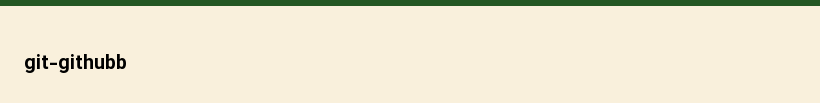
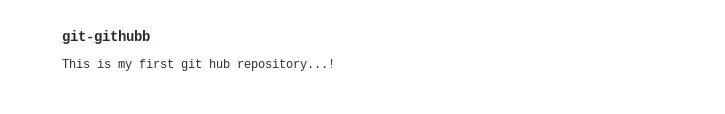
(127, 63) none -> [62,59,335,71] // This is my first git hub repository...!

